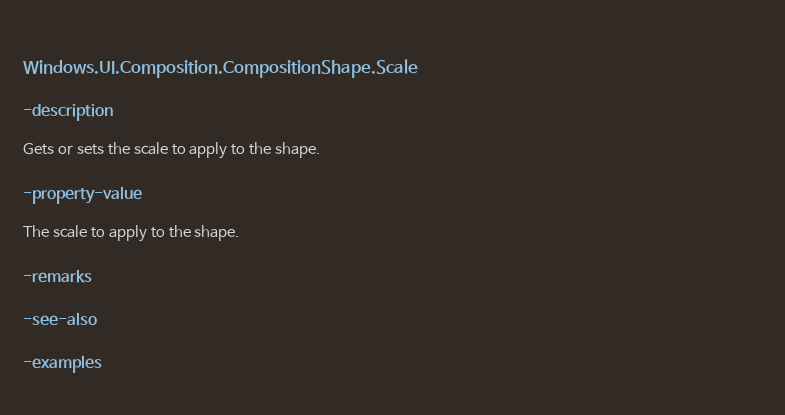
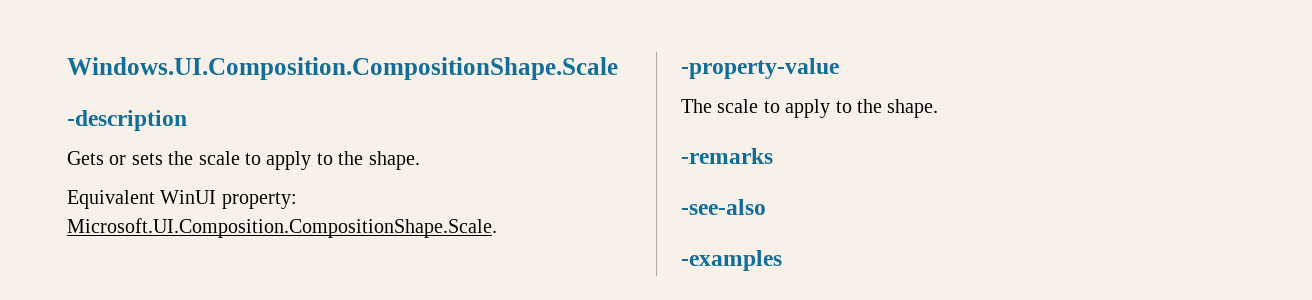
(321, 150) none -> [67,190,297,209] [67,218,497,238] // Equivalent WinUI property: Microsoft.UI.Composition.CompositionShape.Scale.

